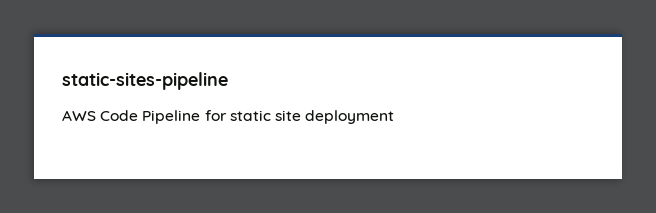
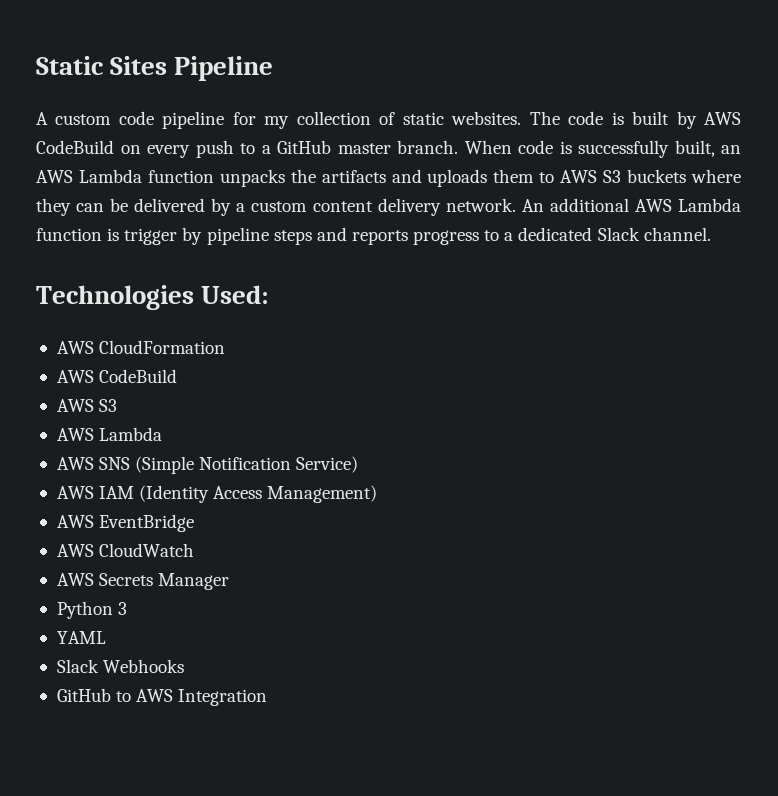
[62,72,228,90] [62,110,395,124] static-sites-pipeline // AWS Code Pipeline for static site deployment -> [36,56,274,81] [36,111,741,129] [36,140,741,158] [36,169,741,187] [36,198,742,216] [36,227,711,245] [36,285,270,310] [56,340,226,354] [56,369,178,383] [56,399,118,412] [56,427,163,441] [56,456,359,474] [56,485,378,503] [56,514,195,532] [56,543,195,557] [56,573,230,590] [56,601,128,619] [56,631,106,644] [56,659,185,673] [56,688,268,706] Static Sites Pipeline // A custom code pipeline for my collection of static websites. The code is built by AWS CodeBuild on every push to a GitHub master branch. When code is successfully built, an AWS Lambda function unpacks the artifacts and uploads them to AWS S3 buckets where they can be delivered by a custom content delivery network. An additional AWS Lambda function is trigger by pipeline steps and reports progress to a dedicated Slack channel. // Technologies Used: // AWS CloudFormation // AWS CodeBuild // AWS S3 // AWS Lambda // AWS SNS (Simple Notification Service) // AWS IAM (Identity Access Management) // AWS EventBridge // AWS CloudWatch // AWS Secrets Manager // Python 3 // YAML // Slack Webhooks // GitHub to AWS Integration

